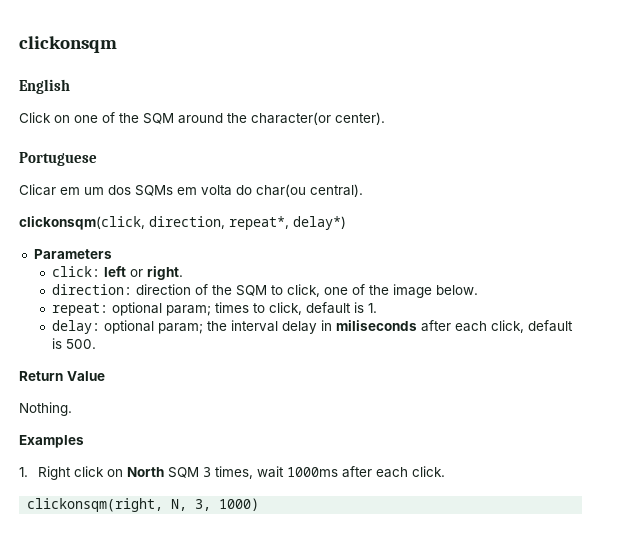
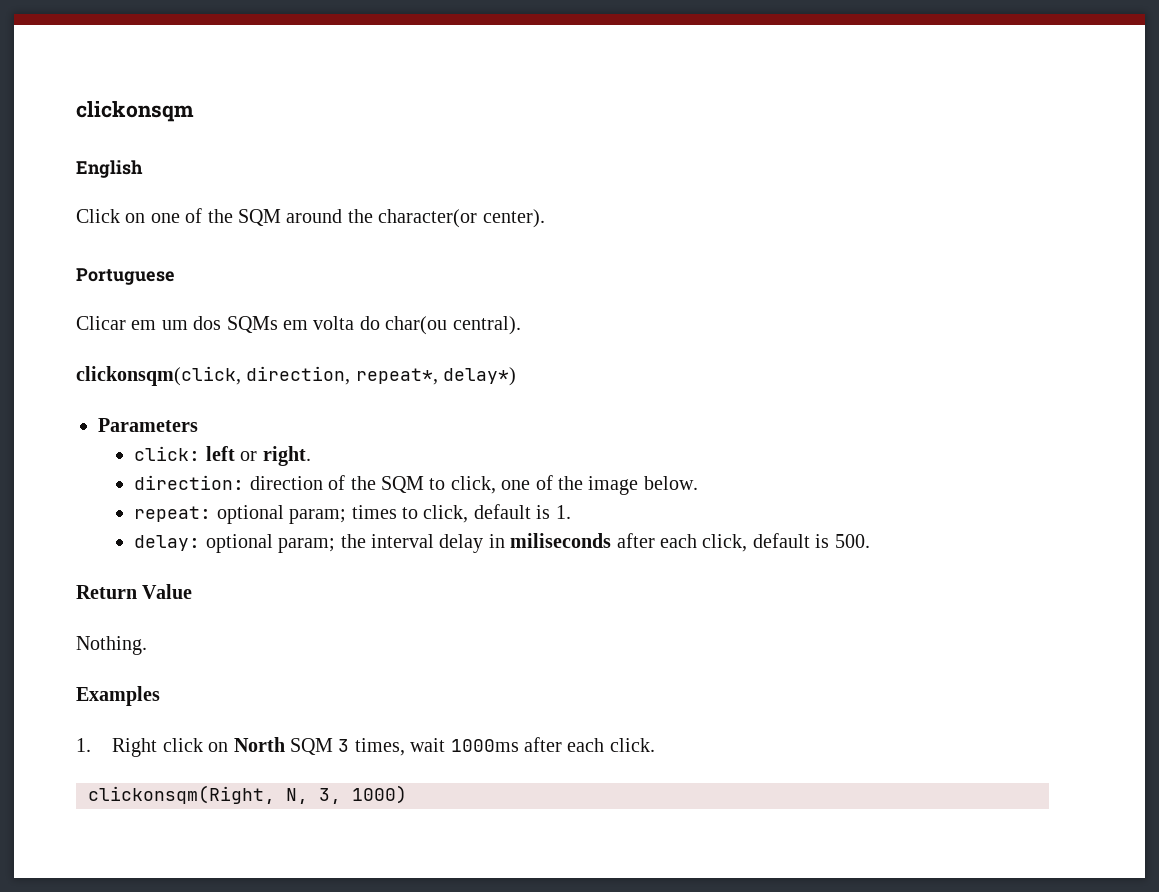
[27,498,164,512] clickonsqm(right, -> [88,785,275,804] clickonsqm(Right,

